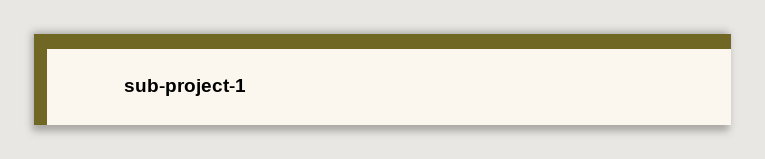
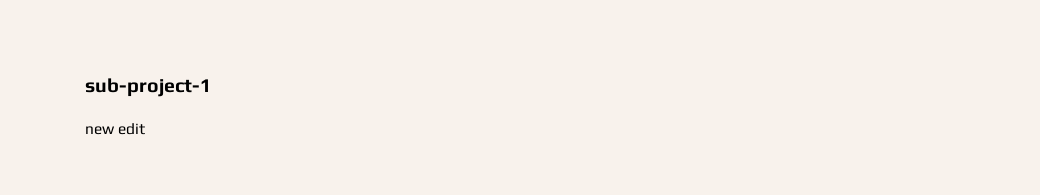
(246, 87) none -> [85,123,146,135] // new edit

